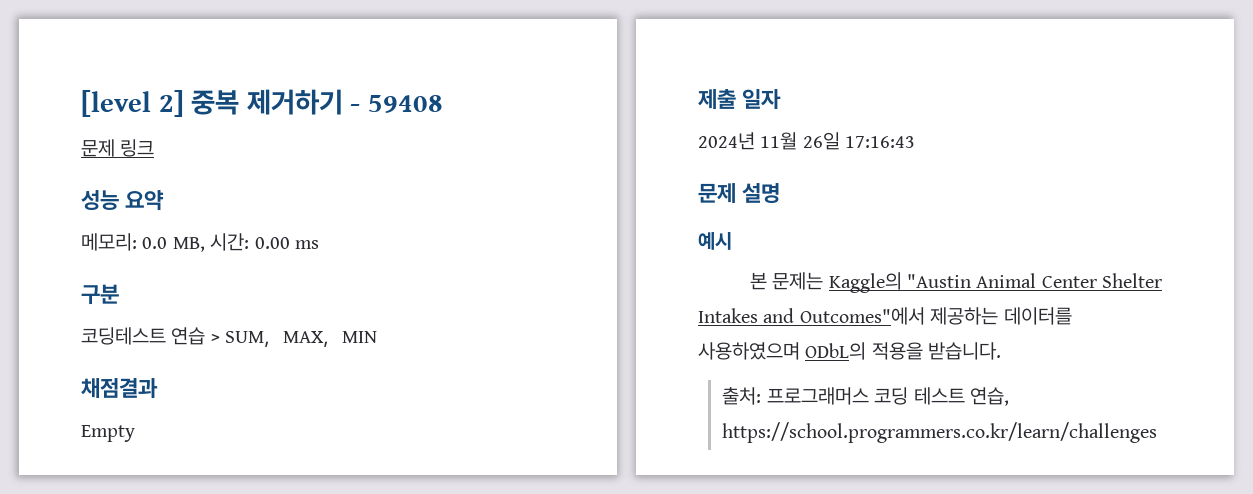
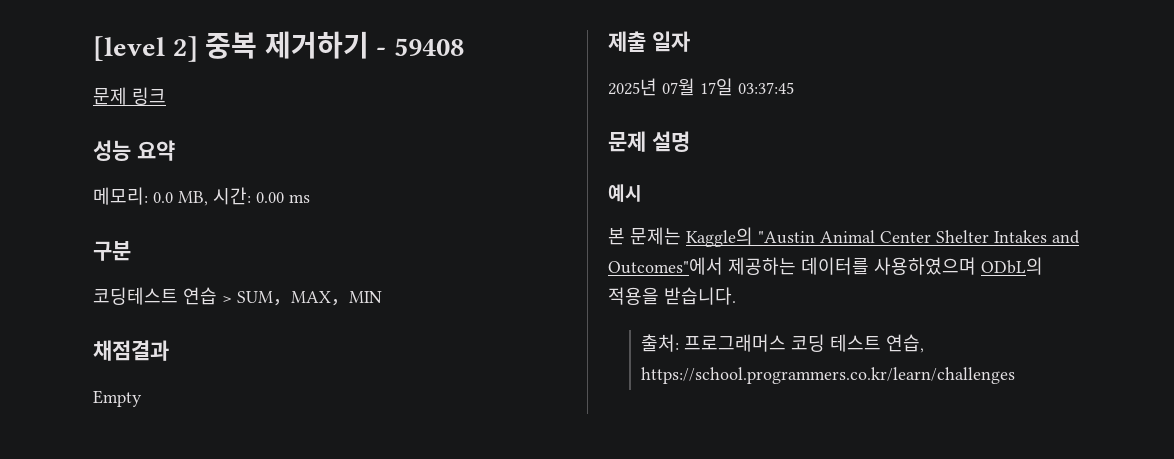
[698,132,916,150] 2024년 11월 26일 17:16:43 -> [608,78,794,96] 2025년 07월 17일 03:37:45

